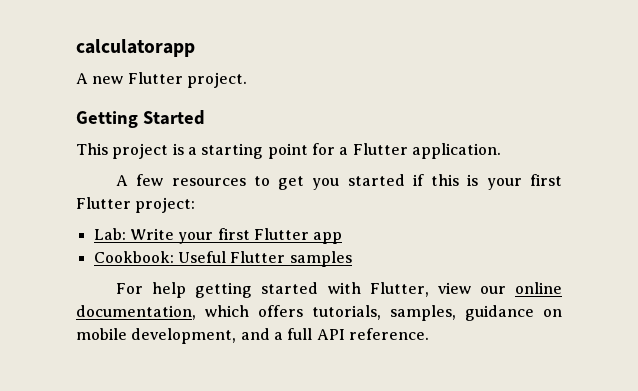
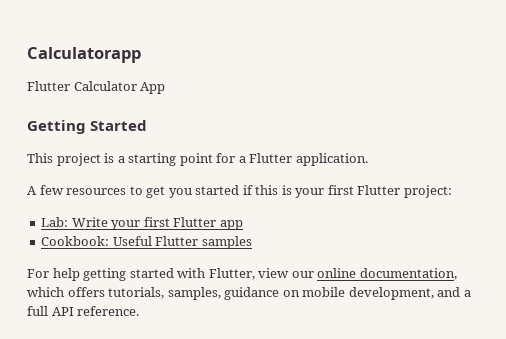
[76,39,195,57] [76,72,247,88] calculatorapp // A new Flutter project. -> [27,47,141,63] [27,81,166,94] Calculatorapp // Flutter Calculator App

